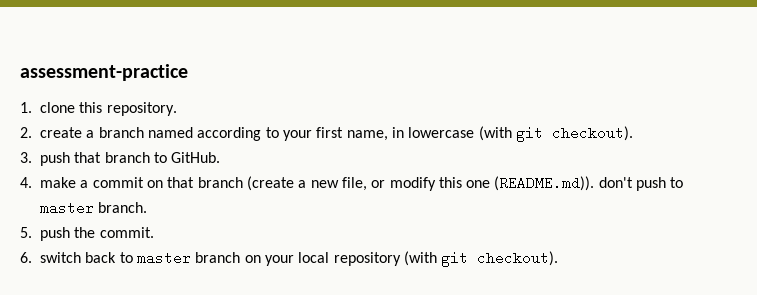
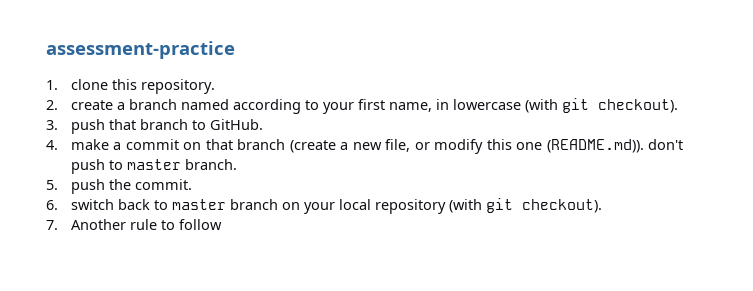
(559, 258) none -> [46,219,222,230] // 7. Another rule to follow

